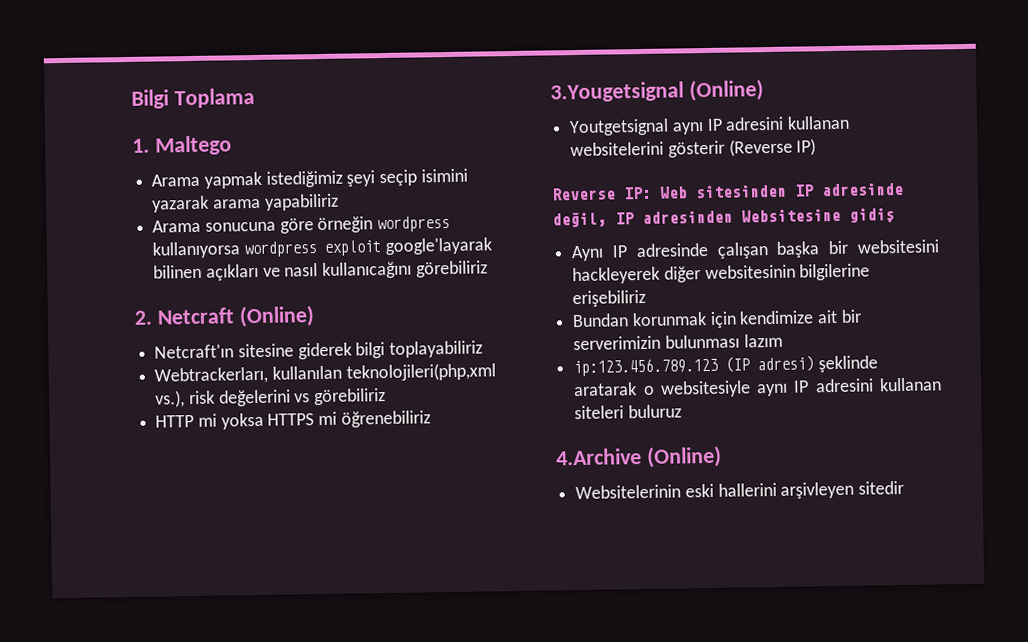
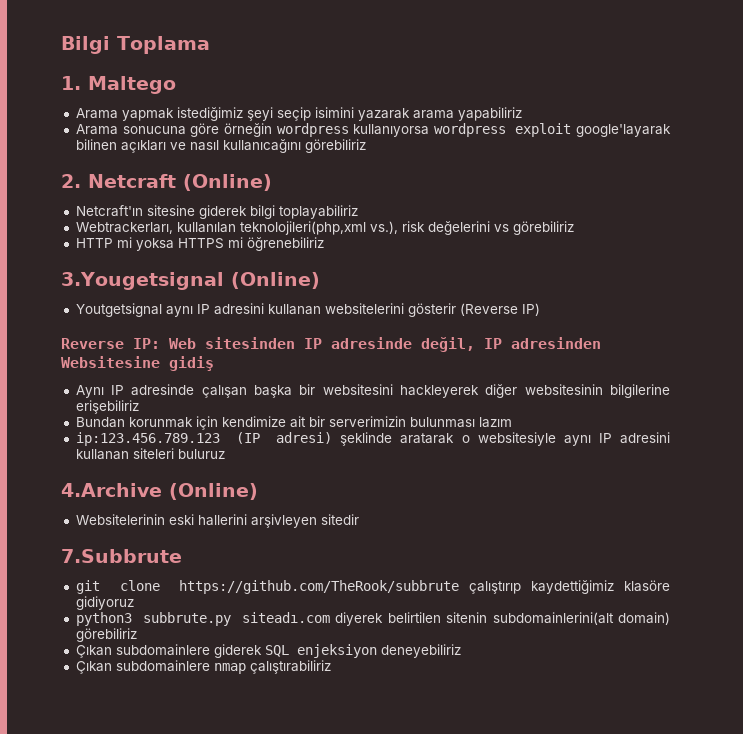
(905, 487) none -> [61,549,182,563] [75,580,670,594] [75,596,134,610] [75,612,670,626] [75,628,137,642] [75,644,461,658] [75,660,331,674] // 7.Subbrute // git clone https://github.com/TheRook/subbrute çalıştırıp kaydettiğimiz klasöre gidiyoruz // python3 subbrute.py siteadı.com diyerek belirtilen sitenin subdomainlerini(alt domain) görebiliriz // Çıkan subdomainlere giderek SQL enjeksiyon deneyebiliriz // Çıkan subdomainlere nmap çalıştırabiliriz

